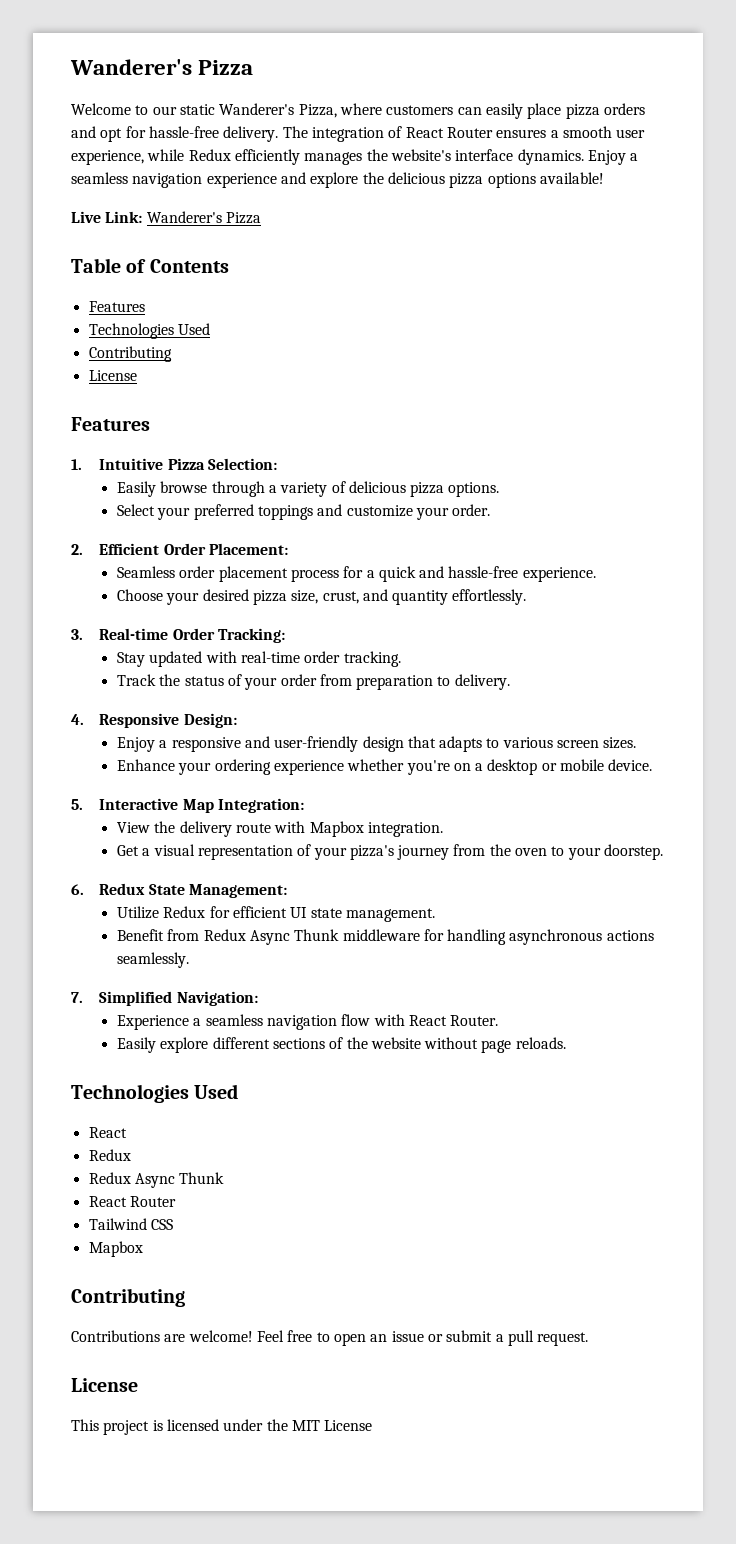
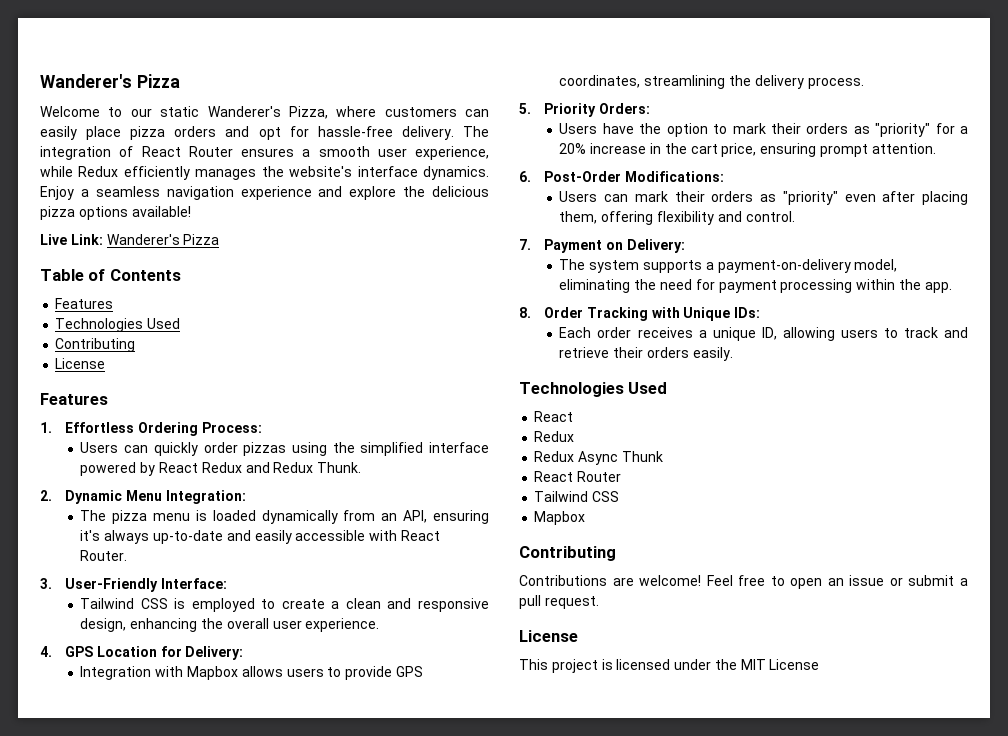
[99,458,277,470] [116,481,500,497] [116,504,491,520] [71,543,288,555] [116,566,596,582] [116,589,527,605] [71,628,285,643] [116,651,401,667] [116,674,510,690] [71,713,237,728] [116,736,637,752] [116,759,653,775] [71,798,304,813] [116,821,443,837] [116,844,664,860] [71,883,287,898] [116,906,435,922] [116,929,654,945] [116,952,189,968] [71,991,258,1006] [116,1014,499,1030] [116,1037,566,1053] Intuitive Pizza Selection: // Easily browse through a variety of delicious pizza options. // Select your preferred toppings and customize your order. // 2. Efficient Order Placement: // Seamless order placement process for a quick and hassle-free experience. // Choose your desired pizza size, crust, and quantity effortlessly. // 3. Real-time Order Tracking: // Stay updated with real-time order tracking. // Track the status of your order from preparation to delivery. // 4. Responsive Design: // Enjoy a responsive and user-friendly design that adapts to various screen sizes. // Enhance your ordering experience whether you're on a desktop or mobile device. // 5. Interactive Map Integration: // View the delivery route with Mapbox integration. // Get a visual representation of your pizza's journey from the oven to your doorstep. // 6. Redux State Management: // Utilize Redux for efficient UI state management. // Benefit from Redux Async Thunk middleware for handling asynchronous actions seamlessly. // 7. Simplified Navigation: // Experience a seamless navigation flow with React Router. // Easily explore different sections of the website without page reloads. -> [65,422,262,436] [80,442,489,456] [80,462,362,476] [40,490,246,504] [80,510,489,524] [80,530,440,544] [80,550,128,561] [40,578,227,592] [80,598,489,612] [80,618,380,632] [40,646,244,660] [80,666,423,680] [559,75,864,89] [519,103,650,117] [559,123,968,137] [559,143,936,157] [519,171,724,182] [559,191,969,205] [559,211,795,225] [519,239,685,253] [559,259,898,273] [559,279,952,293] [519,307,761,321] [559,327,968,341] [559,347,733,361] Effortless Ordering Process: // Users can quickly order pizzas using the simplified interface powered by React Redux and Redux Thunk. // 2. Dynamic Menu Integration: // The pizza menu is loaded dynamically from an API, ensuring it's always up-to-date and easily accessible with React Router. // 3. User-Friendly Interface: // Tailwind CSS is employed to create a clean and responsive design, enhancing the overall user experience. // 4. GPS Location for Delivery: // Integration with Mapbox allows users to provide GPS coordinates, streamlining the delivery process. // 5. Priority Orders: // Users have the option to mark their orders as "priority" for a 20% increase in the cart price, ensuring prompt attention. // 6. Post-Order Modifications: // Users can mark their orders as "priority" even after placing them, offering flexibility and control. // 7. Payment on Delivery: // The system supports a payment-on-delivery model, eliminating the need for payment processing within the app. // 8. Order Tracking with Unique IDs: // Each order receives a unique ID, allowing users to track and retrieve their orders easily.

